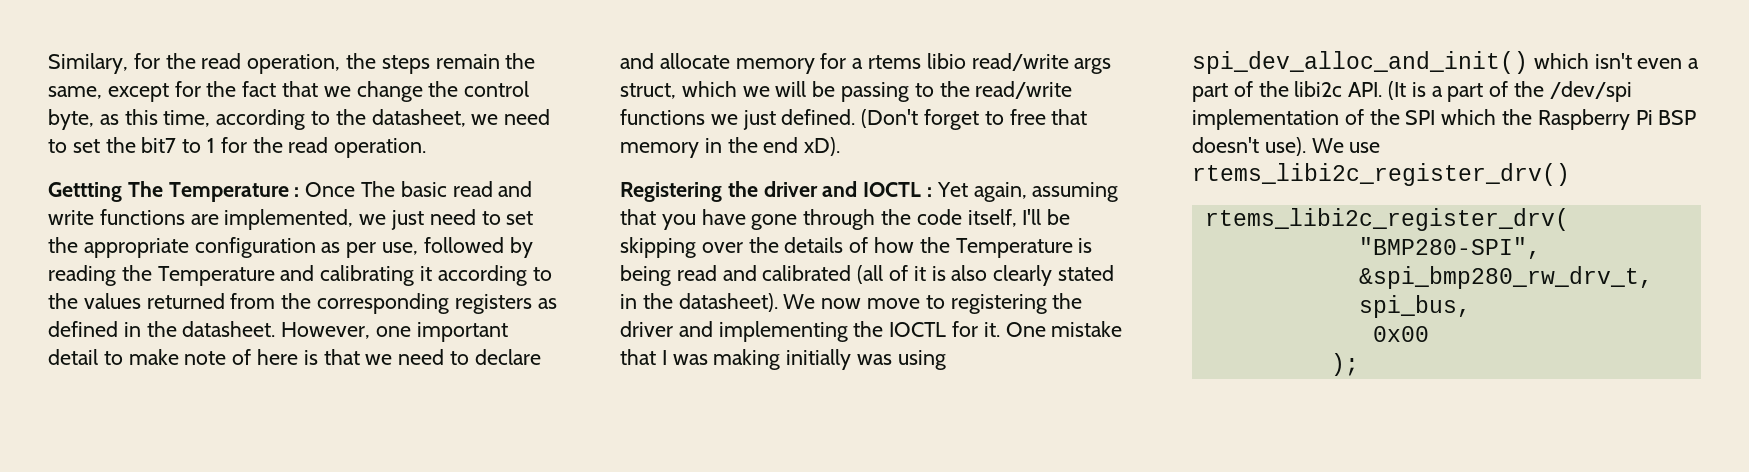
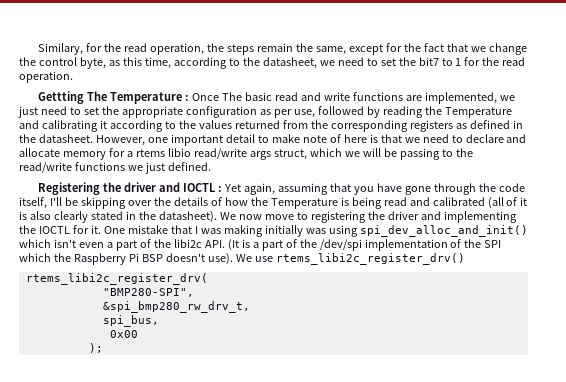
[861,109,1088,130] [620,137,841,158] (Don't forget to free that memory in the end xD). -> (211, 166) none

